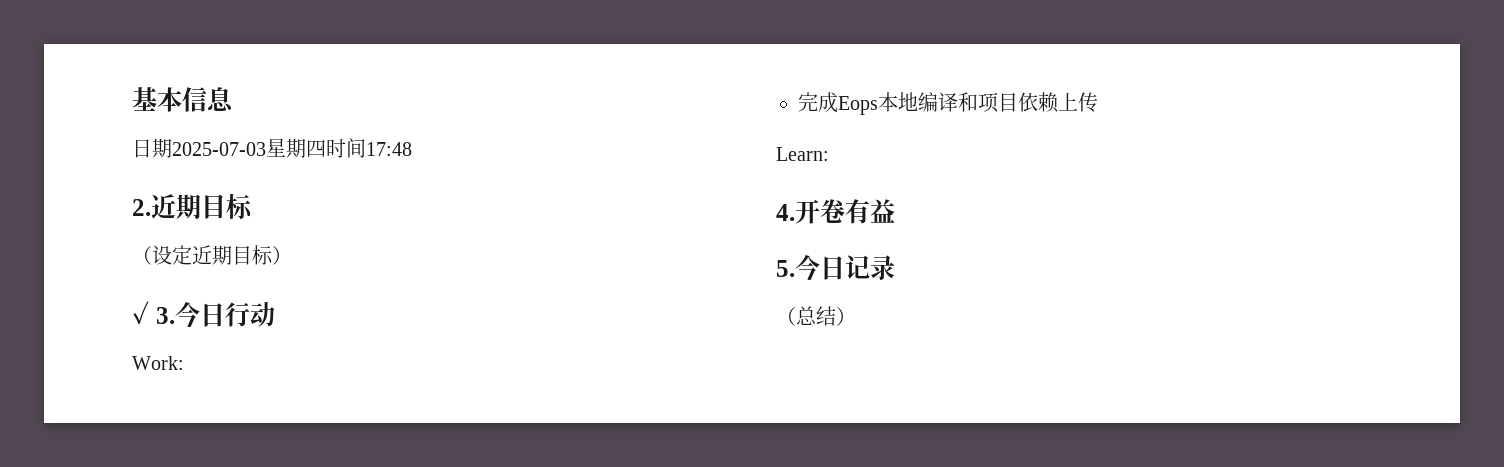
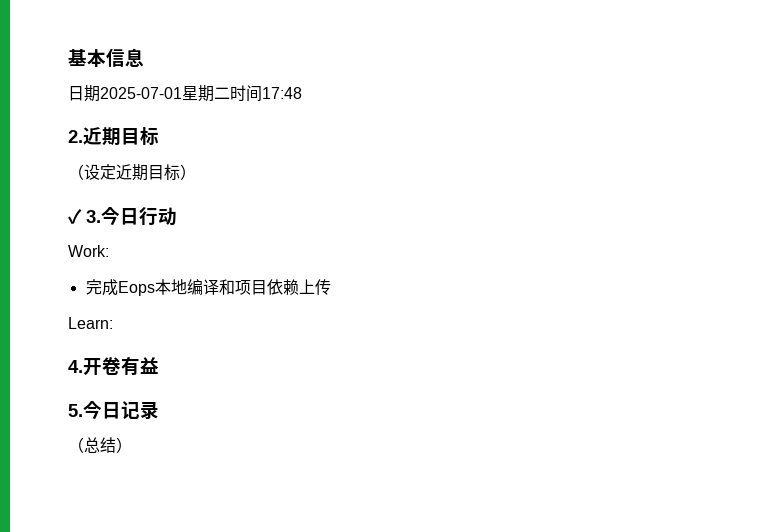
[172,138,326,158] 2025-07-03星期四 -> [100,85,230,102] 2025-07-01星期二

